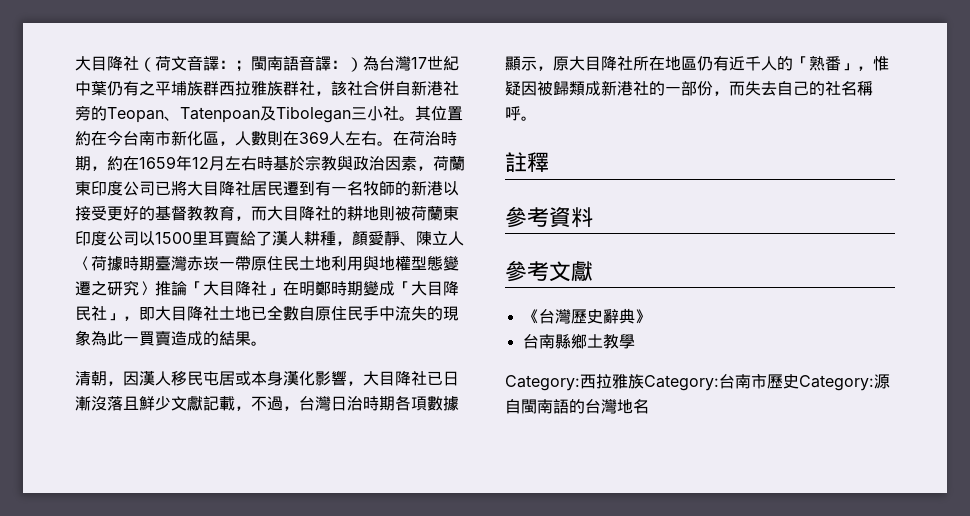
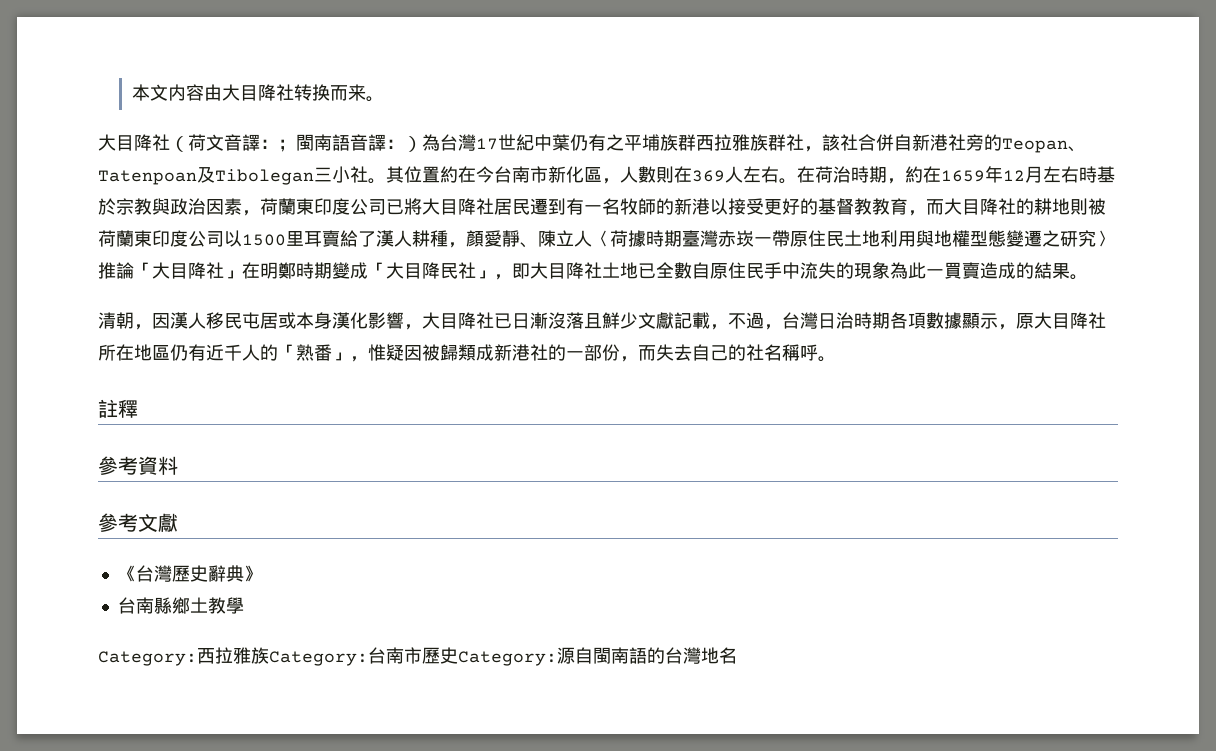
(75, 63) none -> [131,84,384,102] 本文内容由大目降社转换而来。 //

